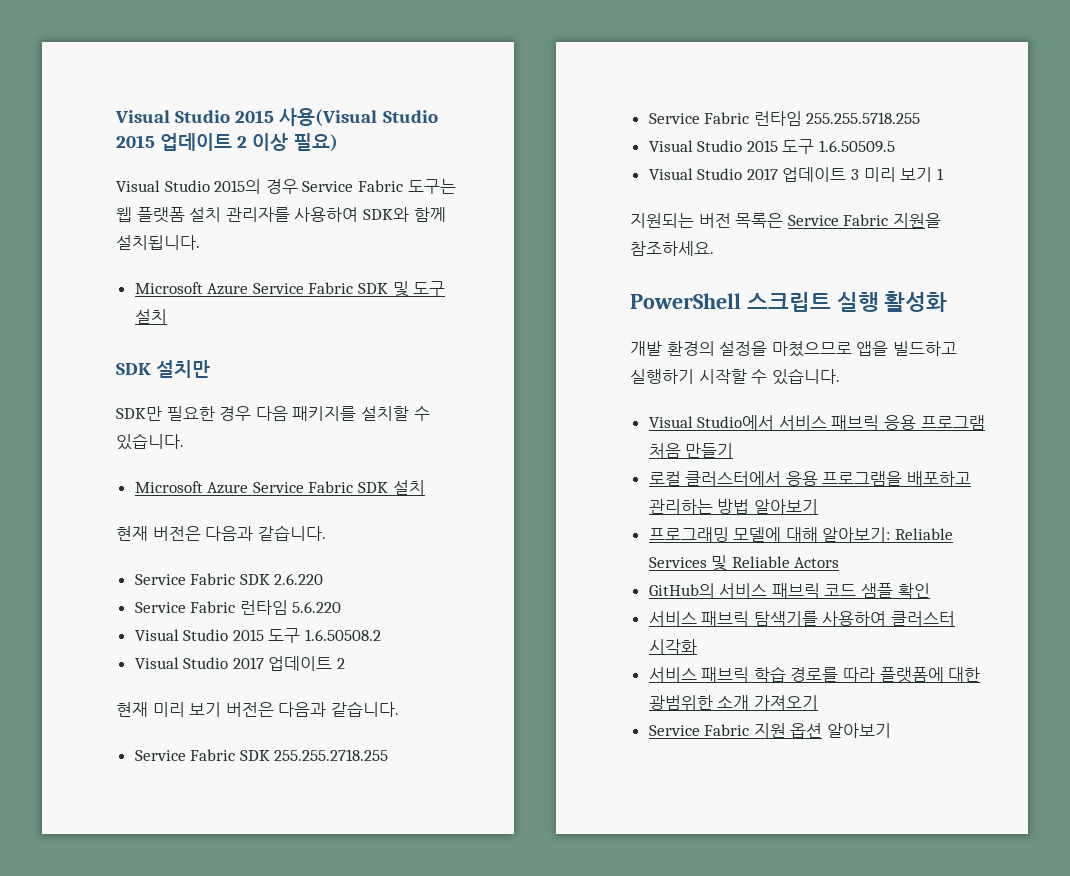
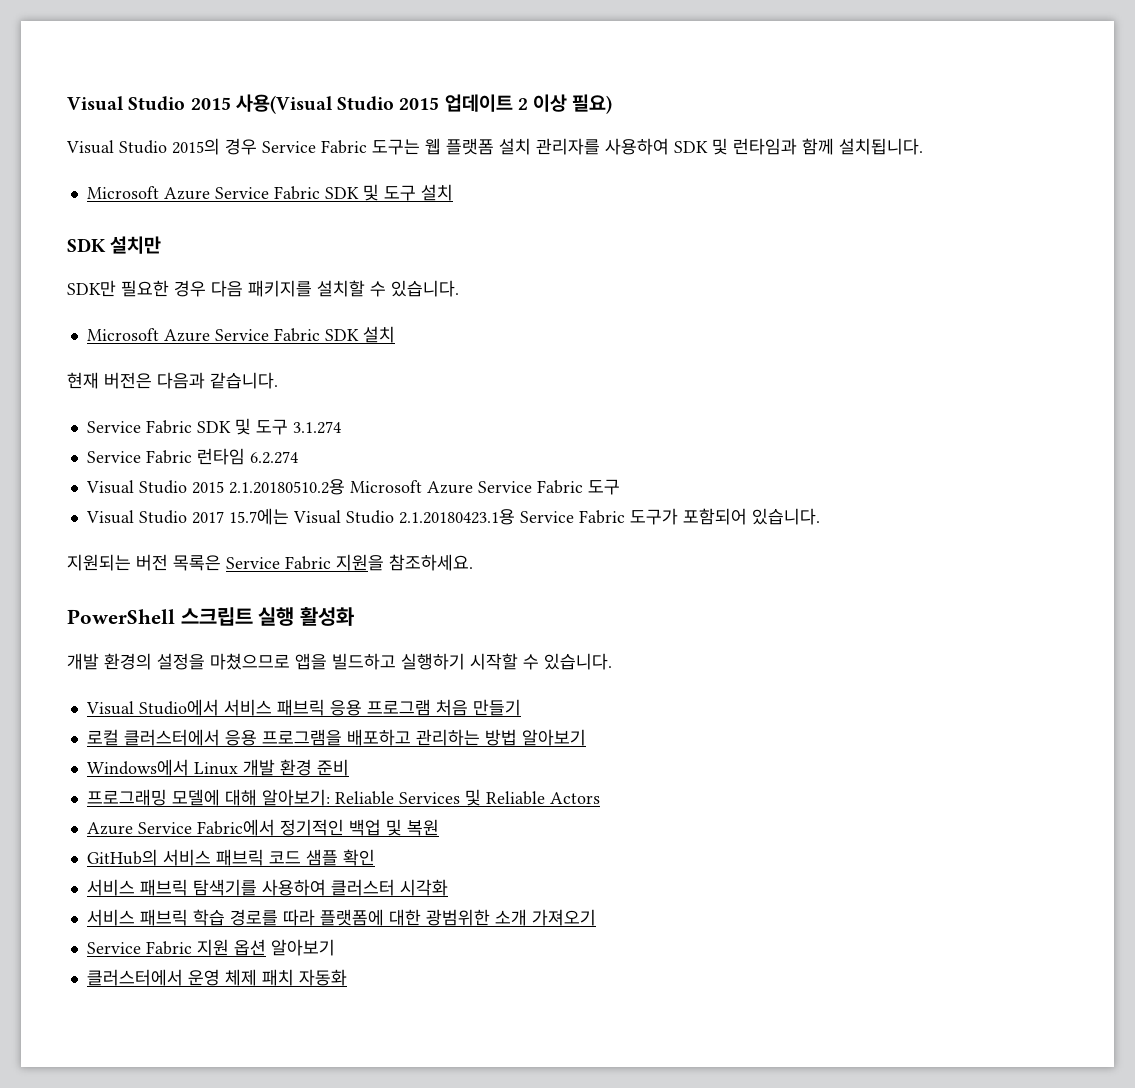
[362,207,409,222] SDK와 -> [674,138,797,155] SDK 및 런타임과
[274,573,324,585] [134,600,342,615] [134,628,382,643] [134,656,346,671] [116,701,399,717] [134,749,389,761] [648,111,921,126] [648,139,896,154] [648,167,944,182] 2.6.220 // Service Fabric 런타임 5.6.220 // Visual Studio 2015 도구 1.6.50508.2 // Visual Studio 2017 업데이트 2 // 현재 미리 보기 버전은 다음과 같습니다. // Service Fabric SDK 255.255.2718.255 // Service Fabric 런타임 255.255.5718.255 // Visual Studio 2015 도구 1.6.50509.5 // Visual Studio 2017 업데이트 3 미리 보기 1 -> [234,418,341,435] [86,448,298,465] [85,479,620,495] [85,508,820,525] 및 도구 3.1.274 // Service Fabric 런타임 6.2.274 // Visual Studio 2015 2.1.20180510.2용 Microsoft Azure Service Fabric 도구 // Visual Studio 2017 15.7에는 Visual Studio 2.1.20180423.1용 Service Fabric 도구가 포함되어 있습니다.
(818, 506) none -> [86,759,349,776] // Windows에서 Linux 개발 환경 준비
(840, 562) none -> [86,819,439,836] // Azure Service Fabric에서 정기적인 백업 및 복원
(892, 730) none -> [86,969,347,986] // 클러스터에서 운영 체제 패치 자동화

